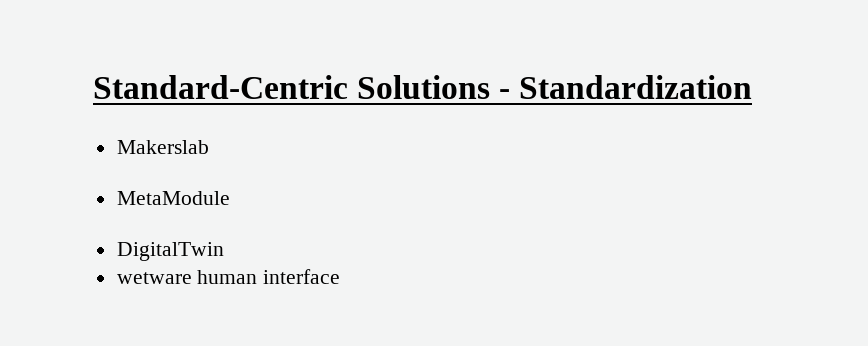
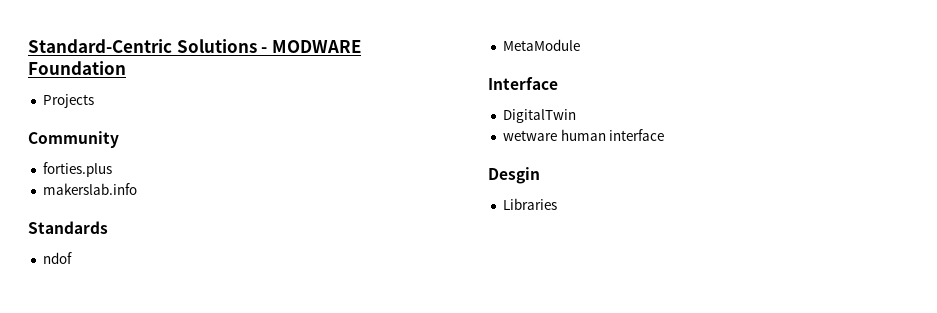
[519,75,753,99] [116,140,209,154] Standardization // Makerslab -> [271,40,361,53] [28,61,126,75] [42,94,94,108] [28,131,119,148] [42,162,112,177] [42,183,137,195] [28,221,108,234] [42,252,72,264] MODWARE Foundation // Projects // Community // forties.plus // makerslab.info // Standards // ndof
(230, 198) none -> [488,77,558,90] // Interface
(341, 276) none -> [488,167,540,184] [502,198,557,210] // Desgin // Libraries

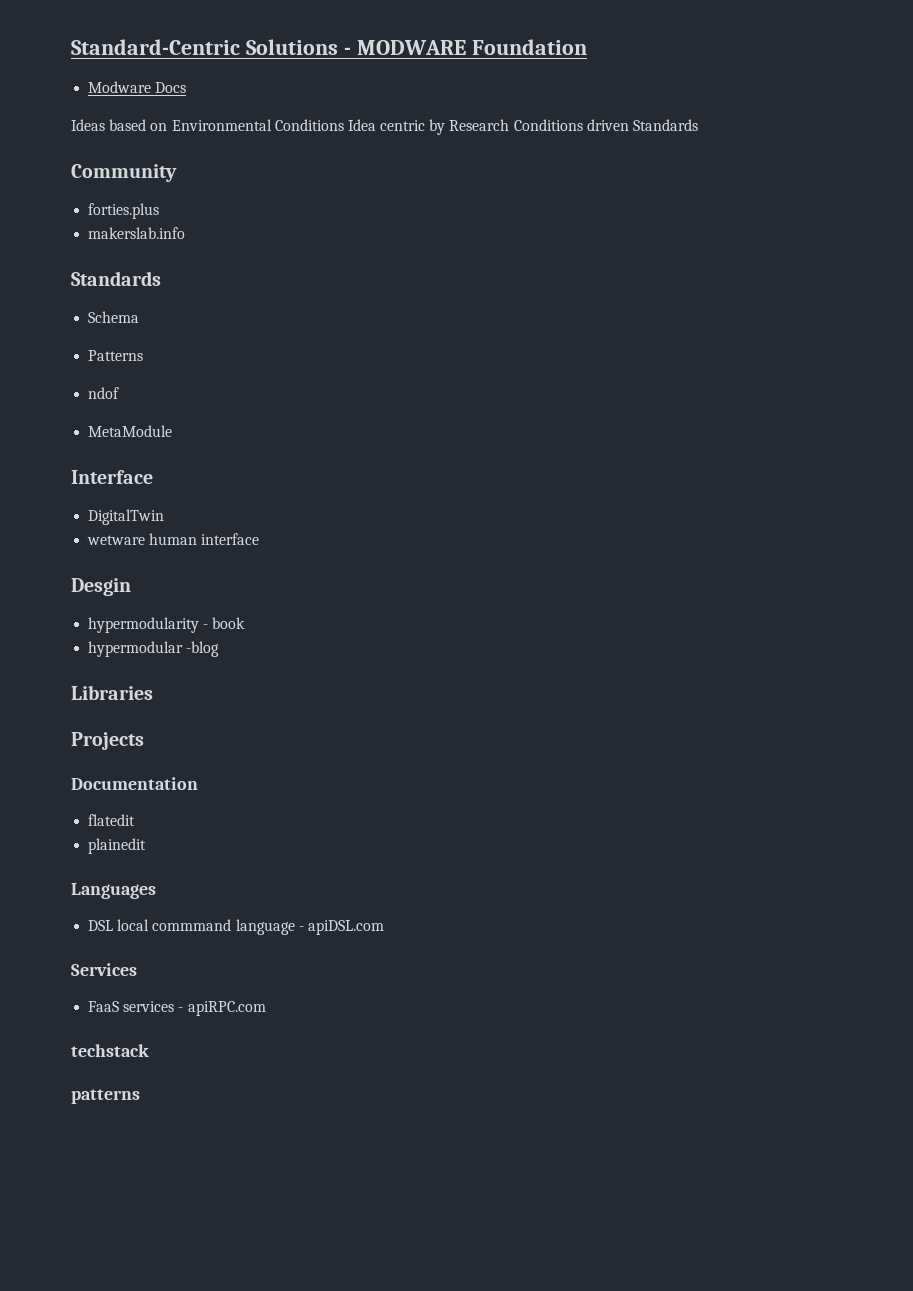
[42,94,94,108] Projects -> [88,81,187,93] [71,119,699,135] Modware Docs // Ideas based on Environmental Conditions Idea centric by Research Conditions driven Standards
(108, 227) none -> [88,311,140,323] [88,350,144,361] // Schema // Patterns
[502,198,557,210] Libraries -> [88,617,246,633] [88,641,220,657] [71,685,153,700] [71,732,144,750] [71,777,198,790] [88,814,136,826] [88,838,147,854] [71,883,156,899] [88,919,384,935] [71,963,137,976] [88,1001,266,1016] [71,1044,149,1057] [71,1089,140,1104] hypermodularity - book // hypermodular -blog // Libraries // Projects // Documentation // flatedit // plainedit // Languages // DSL local commmand language - apiDSL.com // Services // FaaS services - apiRPC.com // techstack // patterns

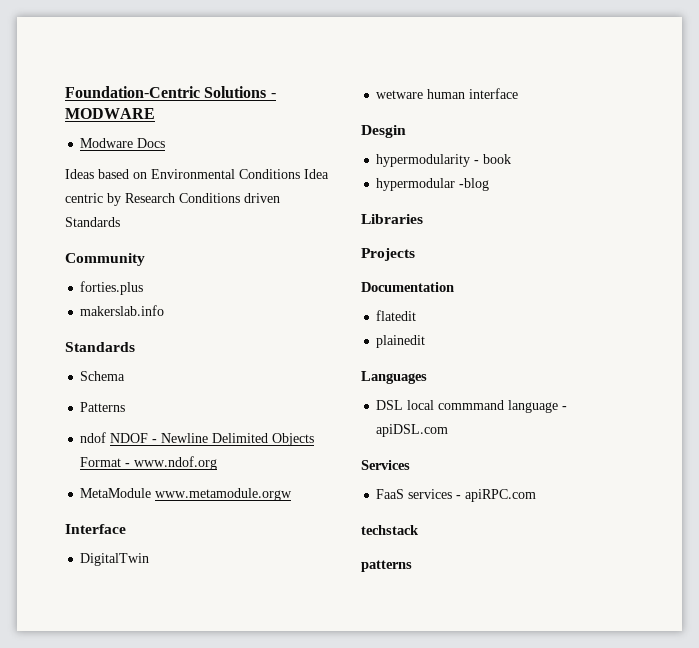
[71,39,240,55] Standard-Centric -> [65,86,200,98] Foundation-Centric
[471,39,587,55] Foundation -> (155, 113) none
(120, 393) none -> [110,433,315,446] [80,456,218,470] NDOF - Newline Delimited Objects Format - www.ndof.org
(173, 431) none -> [155,488,293,501] www.metamodule.orgw

